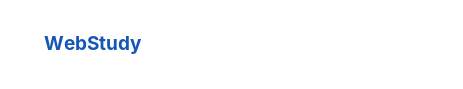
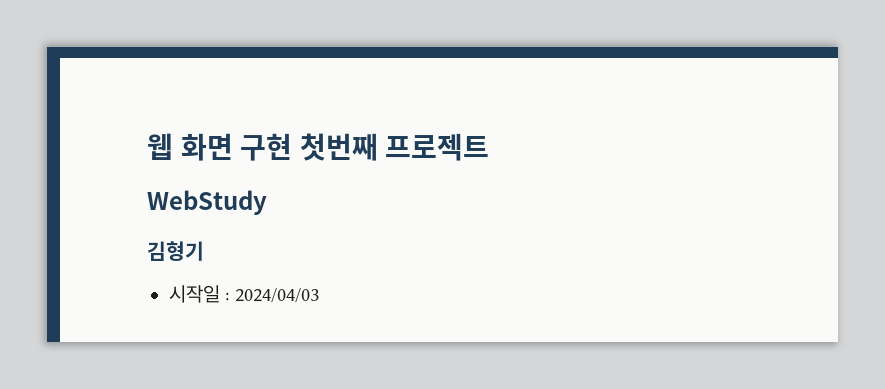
[44,36,142,54] WebStudy -> [147,133,490,161] [147,190,267,215] [147,241,204,261] [169,285,319,303] 웹 화면 구현 첫번째 프로젝트 // WebStudy // 김형기 // 시작일 : 2024/04/03

